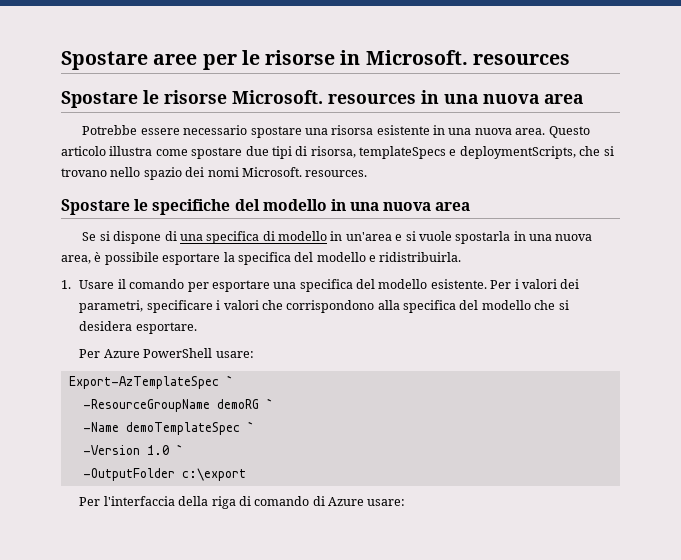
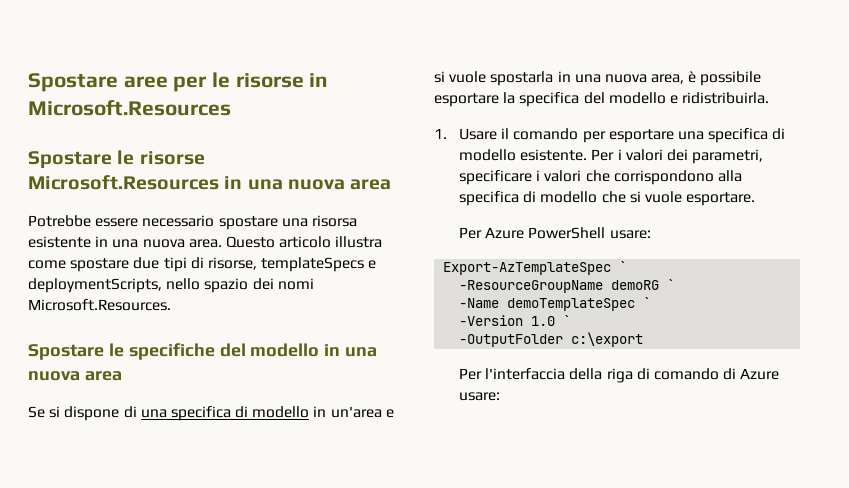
[365,50,570,65] Microsoft. resources -> [28,100,231,116] Microsoft.Resources
[232,90,416,104] Microsoft. resources -> [28,175,219,190] Microsoft.Resources
[310,146,356,158] risorsa, -> [207,257,257,270] risorse,
[579,146,614,156] [61,168,107,177] che si trovano -> (162, 285) none
[241,167,368,177] Microsoft. resources. -> [28,299,171,311] Microsoft.Resources.
[356,279,376,289] del -> [772,128,786,140] di
[459,300,479,310] del -> [523,191,537,203] di
[79,321,133,331] desidera -> [644,191,682,203] vuole

